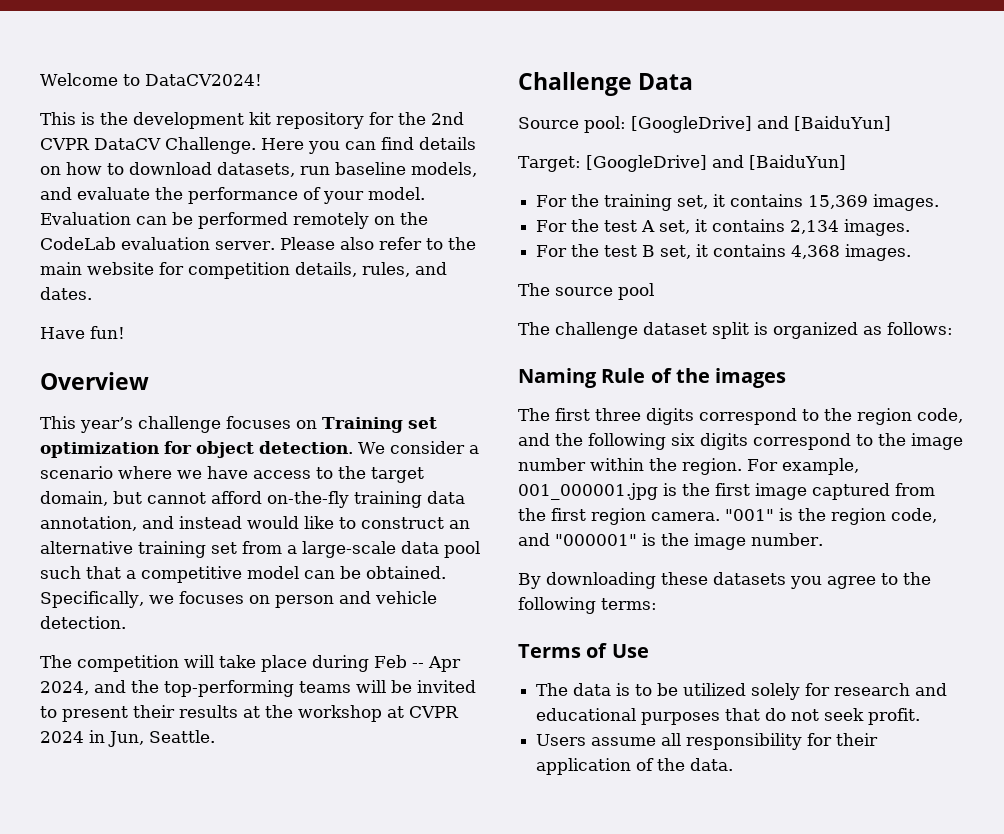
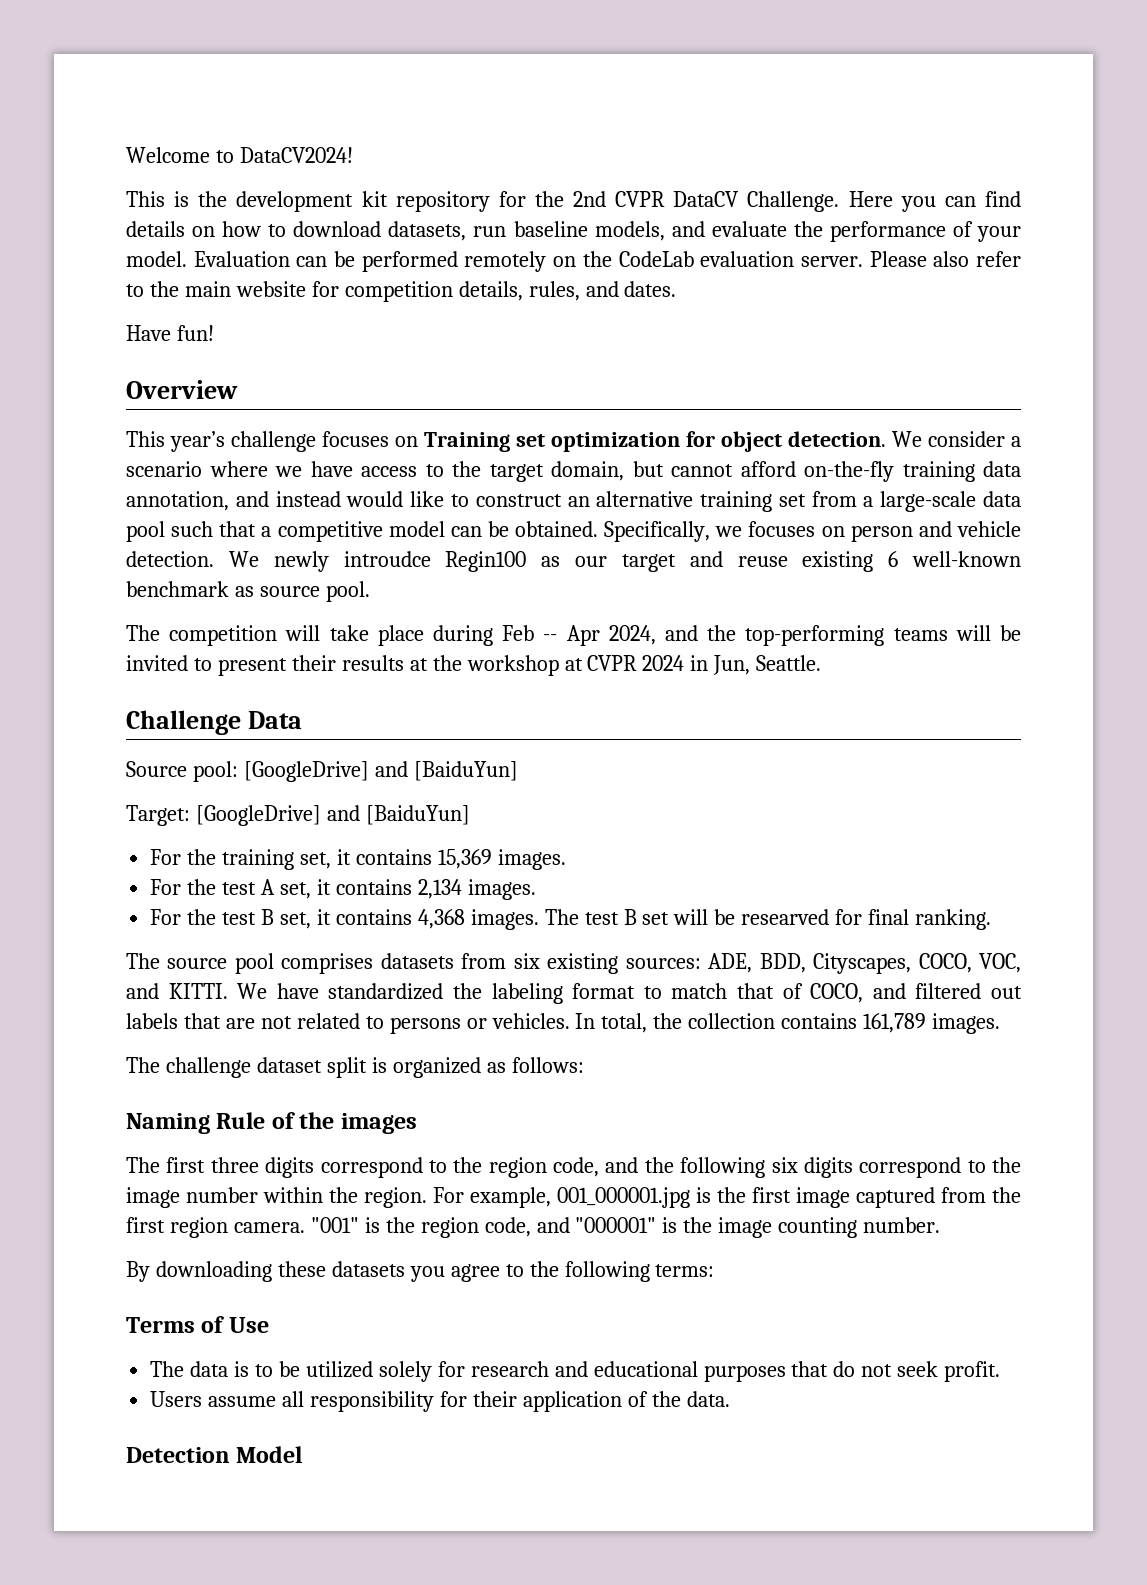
(126, 622) none -> [228,551,1022,572] [126,581,370,602] We newly introudce Regin100 as our target and reuse existing 6 well-known benchmark as source pool.
[518,283,654,300] // The source pool -> [544,909,992,930] [126,953,1021,974] [126,983,1023,1004] [126,1013,1001,1034] The test B set will be researved for final ranking. // The source pool comprises datasets from six existing sources: ADE, BDD, Cityscapes, COCO, VOC, and KITTI. We have standardized the labeling format to match that of COCO, and filtered out labels that are not related to persons or vehicles. In total, the collection contains 161,789 images.
(746, 541) none -> [778,1217,858,1238] counting
(734, 764) none -> [126,1446,303,1463] // Detection Model

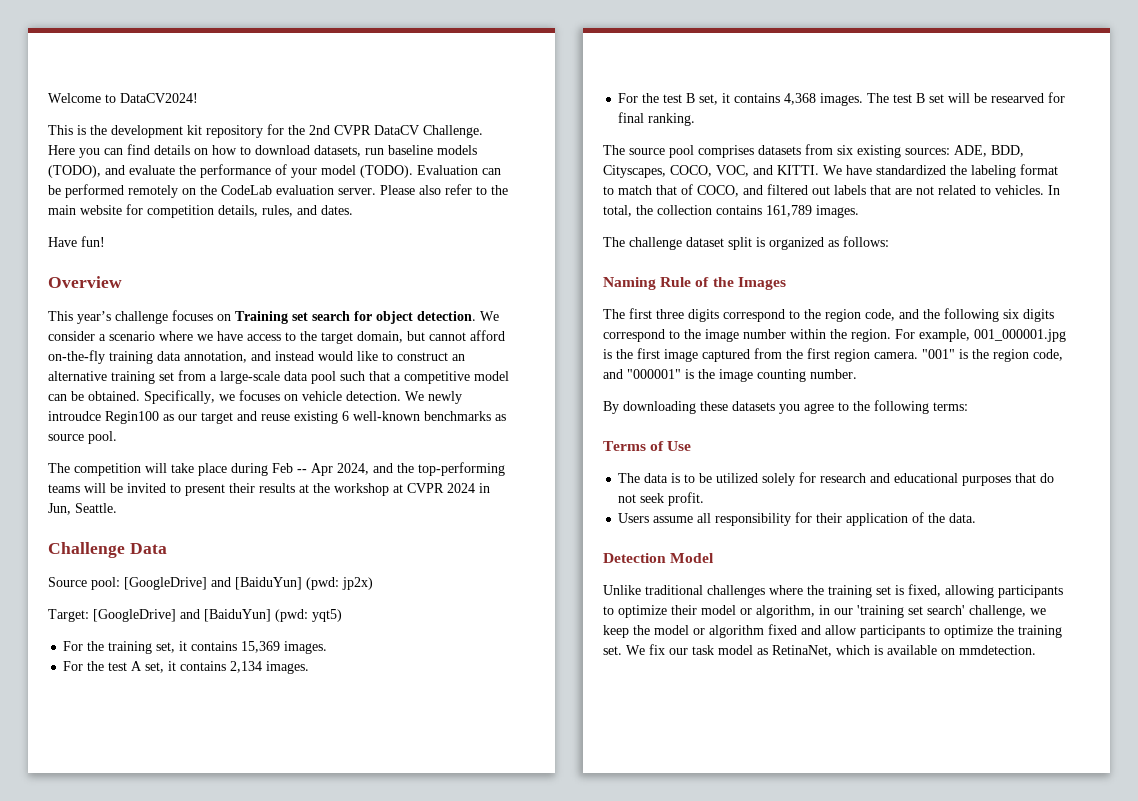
[594,221,665,241] models, -> [437,145,477,155] [48,165,101,178] models (TODO),
[126,251,187,267] model. -> [321,165,413,178] model (TODO).
[551,432,680,452] optimization -> [312,311,350,321] search
[850,521,952,542] person and -> (298, 397) none
[126,581,229,597] benchmark -> [424,411,491,421] benchmarks
(518, 771) none -> [306,577,373,590] (pwd: jp2x)
(470, 815) none -> [275,609,342,622] (pwd: yqt5)
[389,1017,487,1034] persons or -> (991, 190) none
[340,1113,417,1134] images -> [737,277,786,290] Images
(303, 1454) none -> [603,584,1063,598] [603,605,1046,618] [603,624,1062,638] [603,644,1036,657] // Unlike traditional challenges where the training set is fixed, allowing participants to optimize their model or algorithm, in our 'training set search' challenge, we keep the model or algorithm fixed and allow participants to optimize the training set. We fix our task model as RetinaNet, which is available on mmdetection.

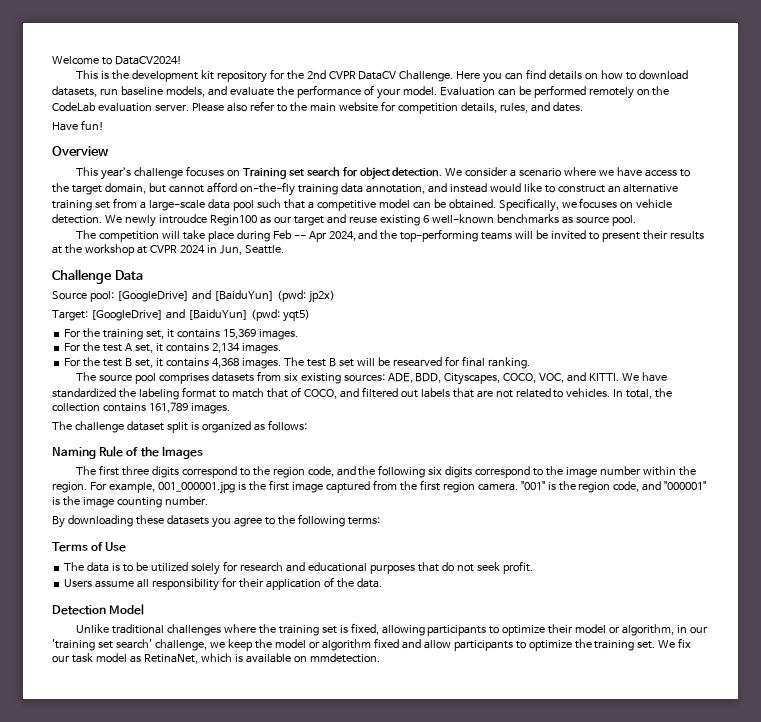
[437,145,477,155] [48,165,101,178] models (TODO), -> [165,86,205,97] models,
[321,165,413,178] model (TODO). -> [402,86,437,96] model.

